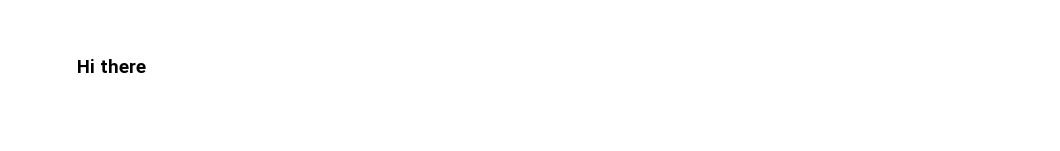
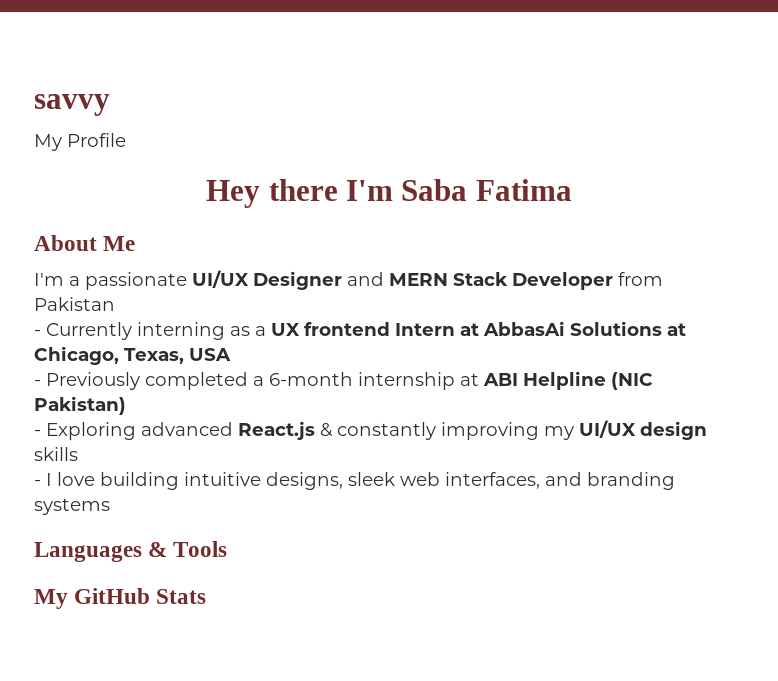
[77,59,146,73] Hi there -> [34,94,110,116] [34,133,126,151] [206,179,572,208] [34,235,136,251] [34,270,663,290] [34,297,115,311] [34,321,686,340] [34,346,231,365] [34,371,653,390] [34,396,126,415] [34,420,707,440] [34,447,78,461] [34,472,675,490] [34,498,110,515] [34,541,228,562] [34,588,207,609] savvy // My Profile // Hey there I'm Saba Fatima // About Me // I'm a passionate UI/UX Designer and MERN Stack Developer from Pakistan // - Currently interning as a UX frontend Intern at AbbasAi Solutions at Chicago, Texas, USA // - Previously completed a 6-month internship at ABI Helpline (NIC Pakistan) // - Exploring advanced React.js & constantly improving my UI/UX design skills // - I love building intuitive designs, sleek web interfaces, and branding systems // Languages & Tools // My GitHub Stats

